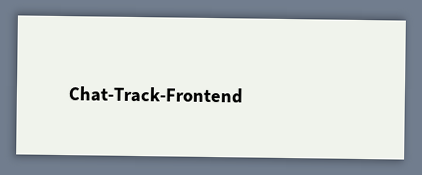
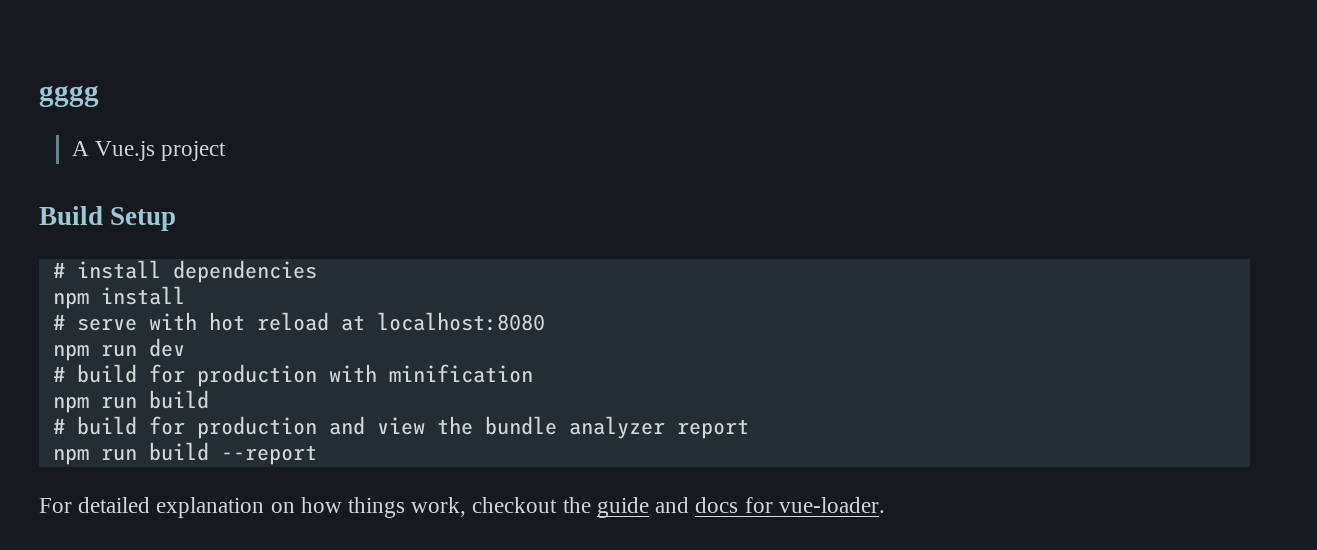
[68,86,243,104] Chat-Track-Frontend -> [39,85,99,107] [71,141,227,161] [39,206,177,231] [52,260,317,283] [52,286,185,309] [52,312,545,331] [52,338,185,361] [52,364,533,387] [52,390,209,413] [52,416,749,439] [52,442,317,465] [39,497,885,518] gggg // A Vue.js project // Build Setup // # install dependencies // npm install // # serve with hot reload at localhost:8080 // npm run dev // # build for production with minification // npm run build // # build for production and view the bundle analyzer report // npm run build --report // For detailed explanation on how things work, checkout the guide and docs for vue-loader.

